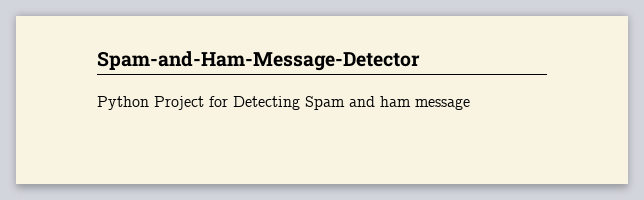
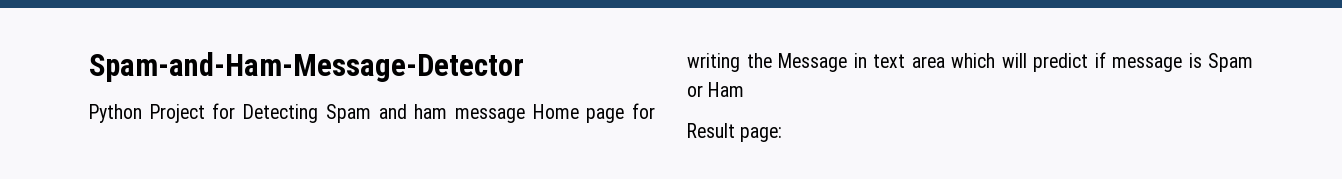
(470, 104) none -> [532,103,655,123] [687,52,1253,72] [687,82,745,97] [687,123,783,142] Home page for writing the Message in text area which will predict if message is Spam or Ham // Result page:

